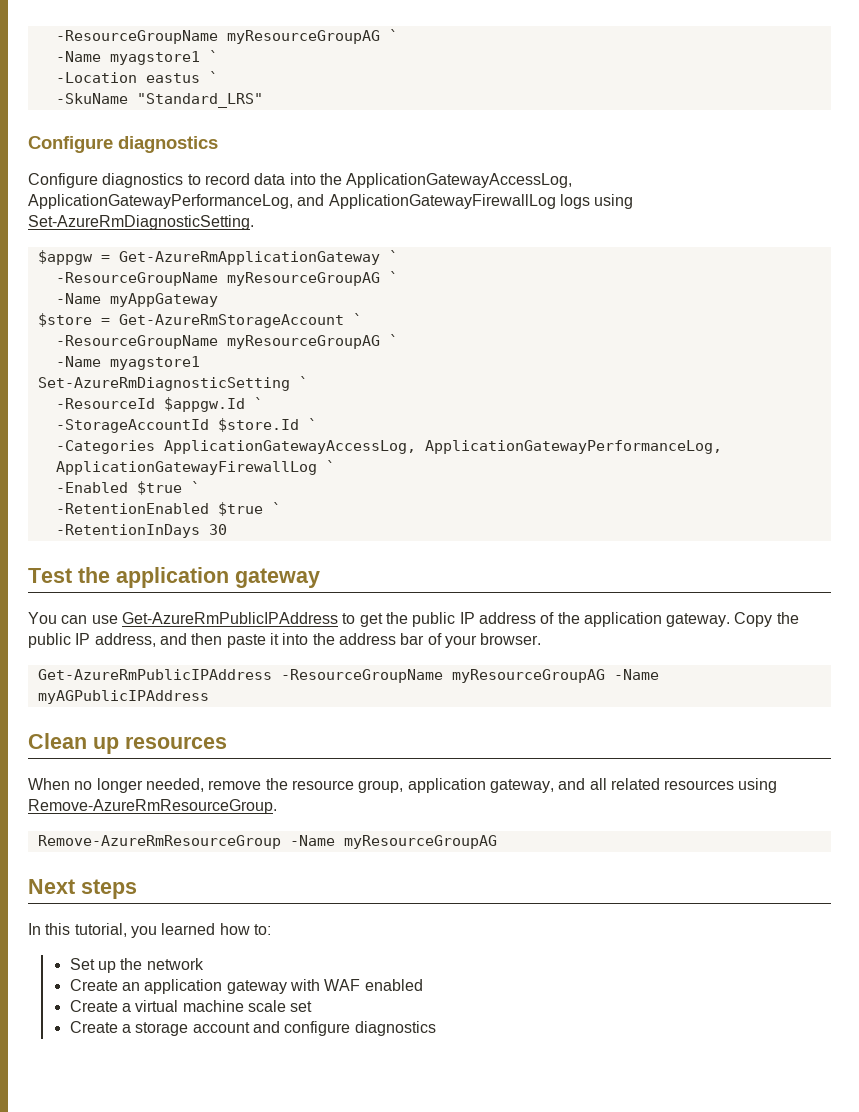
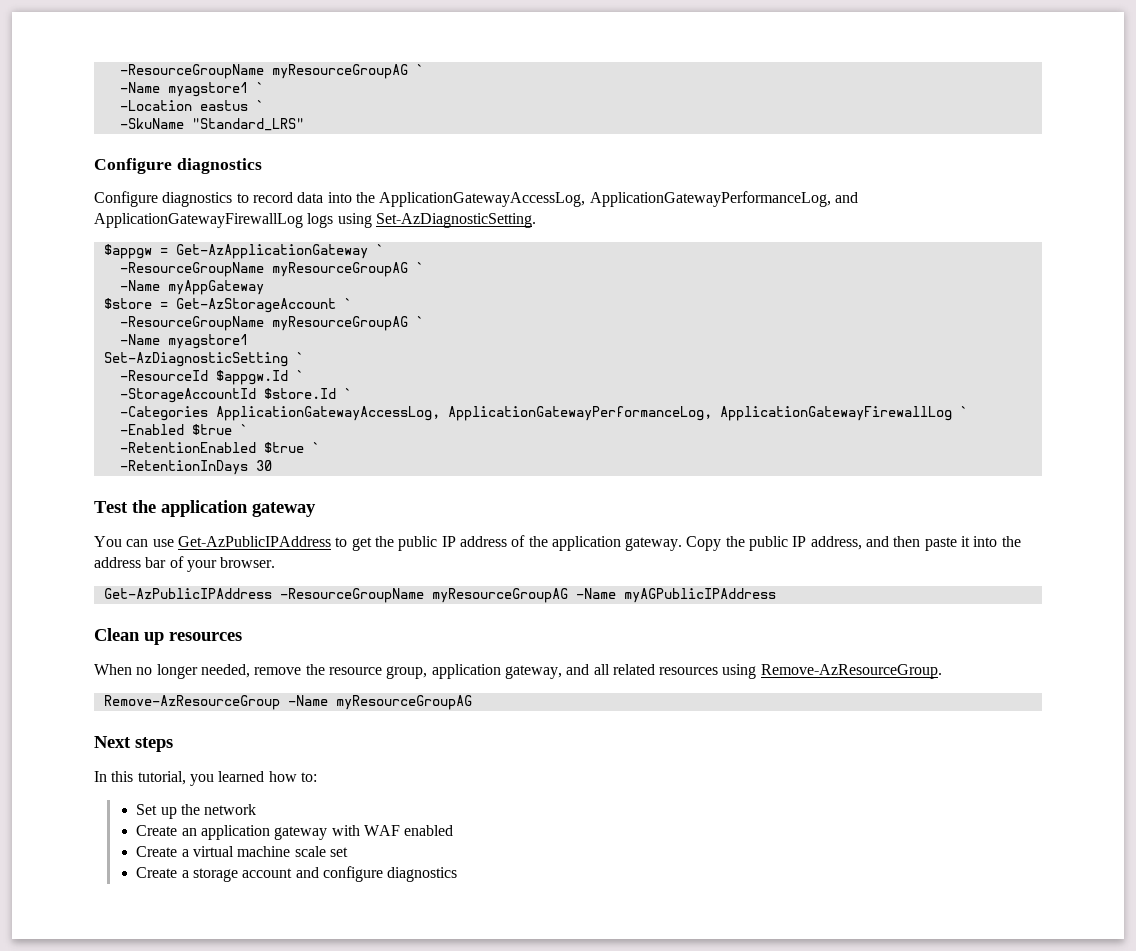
[28,215,254,230] Set-AzureRmDiagnosticSetting. -> [375,213,536,228] Set-AzDiagnosticSetting.
[118,251,380,265] Get-AzureRmApplicationGateway -> [175,244,368,259] Get-AzApplicationGateway
[118,314,344,328] Get-AzureRmStorageAccount -> [175,298,336,313] Get-AzStorageAccount
[37,377,290,391] Set-AzureRmDiagnosticSetting -> [103,352,288,367] Set-AzDiagnosticSetting
[121,612,338,624] Get-AzureRmPublicIPAddress -> [177,536,331,547] Get-AzPublicIPAddress
[37,669,272,680] Get-AzureRmPublicIPAddress -> [103,588,272,599] Get-AzPublicIPAddress
[28,799,277,814] [37,835,281,849] Remove-AzureRmResourceGroup. // Remove-AzureRmResourceGroup -> [760,664,942,679] [103,695,280,710] Remove-AzResourceGroup. // Remove-AzResourceGroup

